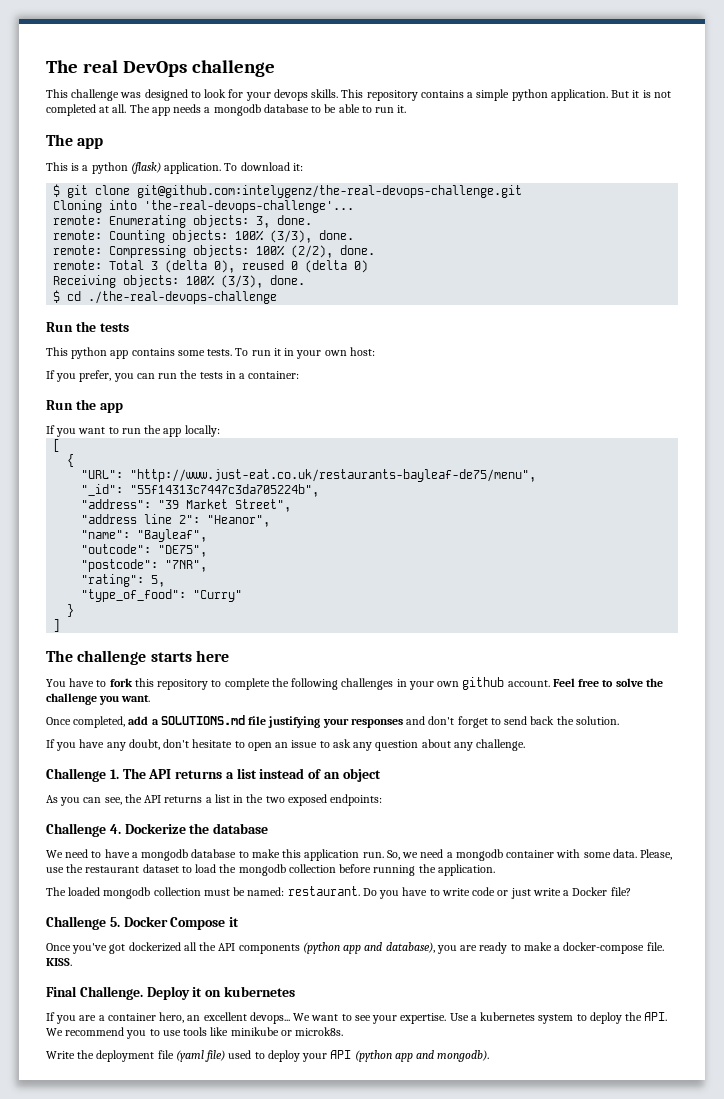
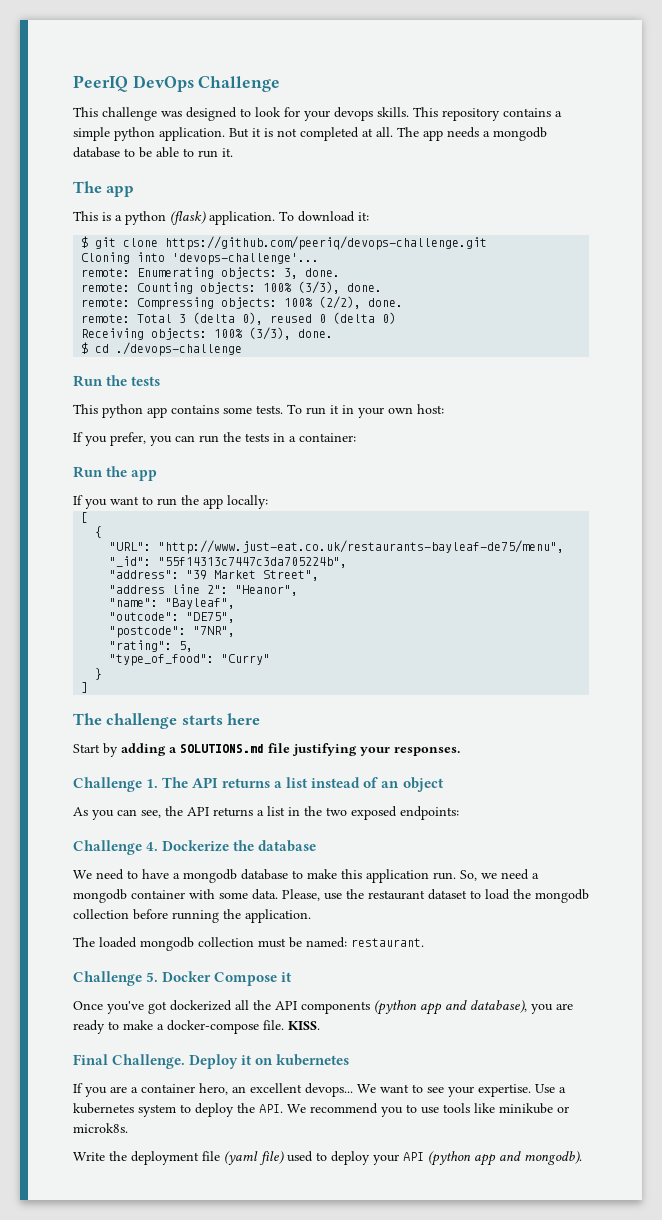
[46,60,275,77] The real DevOps challenge -> [73,75,281,92] PeerIQ DevOps Challenge
[137,185,523,198] git@github.com:intelygenz/the-real-devops-challenge.git -> [165,236,488,250] https://github.com/peeriq/devops-challenge.git
[144,200,355,213] 'the-real-devops-challenge'... -> [172,253,320,265] 'devops-challenge'...
[88,291,278,304] ./the-real-devops-challenge -> [116,342,243,356] ./devops-challenge
[46,677,663,690] [46,693,151,705] [46,716,149,728] You have to fork this repository to complete the following challenges in your own github account. Feel free to solve the challenge you want. // Once completed, add -> [73,743,166,757] Start by adding
[350,716,619,728] [46,739,526,751] responses and don't forget to send back the solution. // If you have any doubt, don't hesitate to open an issue to ask any question about any challenge. -> [394,747,460,756] responses.
[362,887,631,899] Do you have to write code or just write a Docker file? -> (424, 942) none

